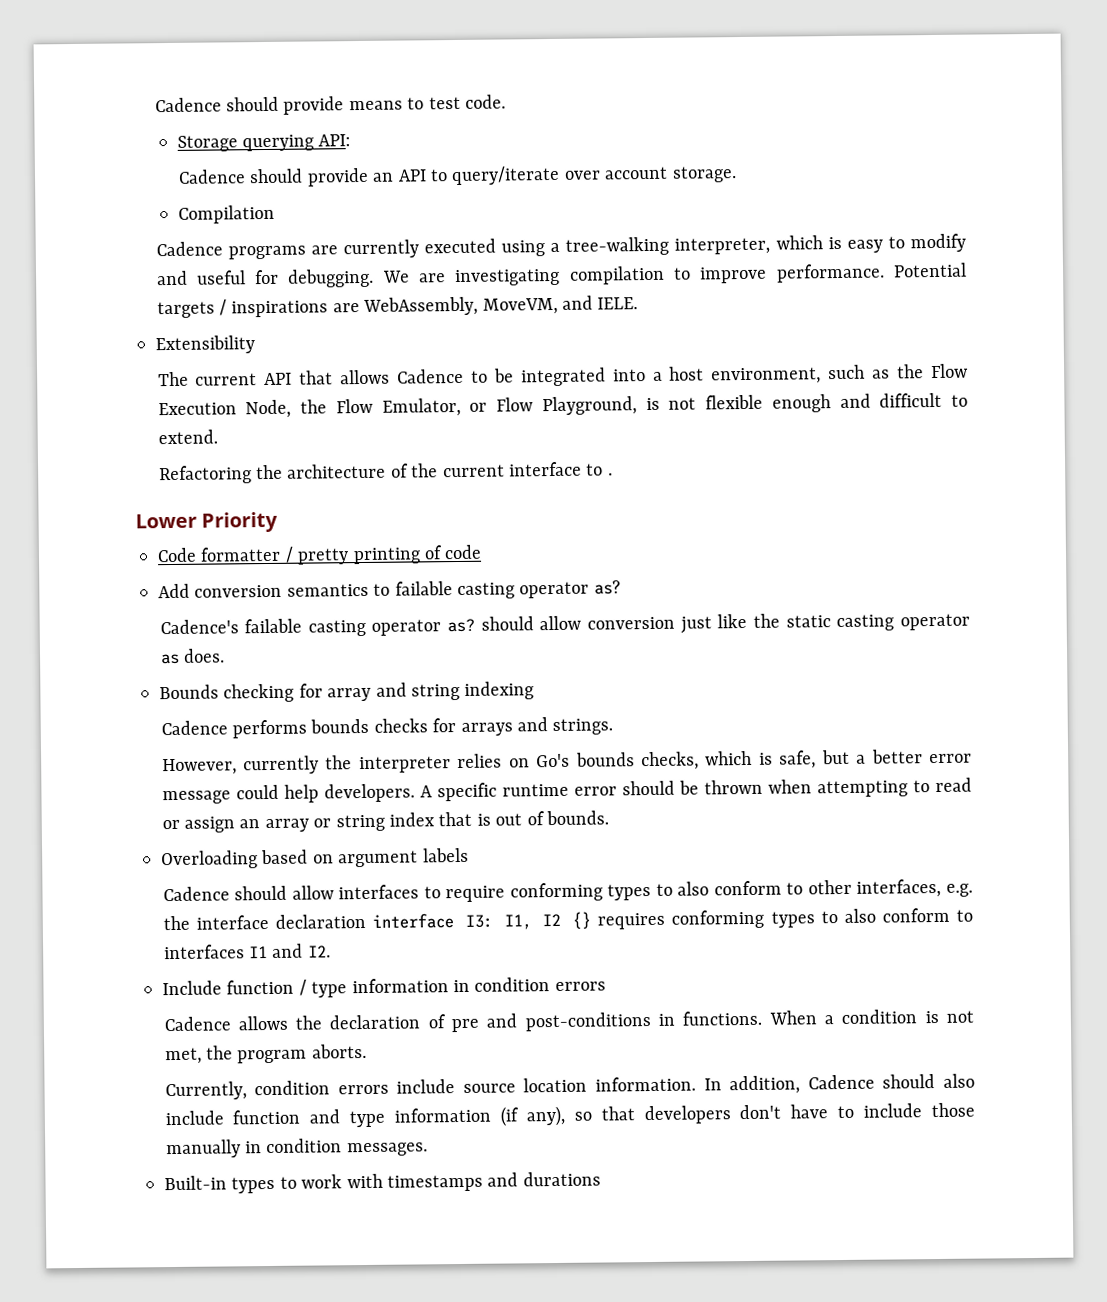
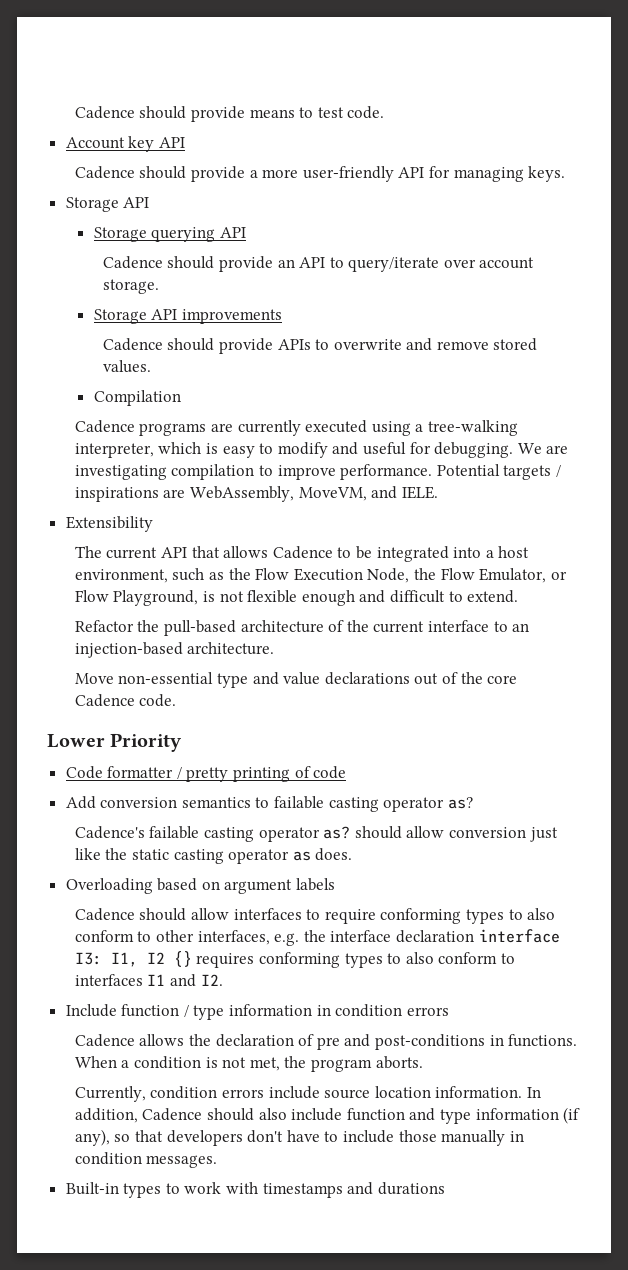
(506, 101) none -> [65,136,185,152] [74,166,566,182] [65,197,150,212] // Account key API // Cadence should provide a more user-friendly API for managing keys. // Storage API
[318,134,352,147] API: -> [219,227,246,238] API
(737, 174) none -> [93,309,282,324] [102,338,538,354] [102,360,151,373] // Storage API improvements // Cadence should provide APIs to overwrite and remove stored values.
[158,464,283,485] Refactoring the -> [74,620,237,636] Refactor the pull-based
[607,472,613,476] . -> [512,623,530,632] [74,642,275,658] [74,672,518,688] [74,694,177,707] an injection-based architecture. // Move non-essential type and value declarations out of the core Cadence code.
[159,681,535,703] [160,717,614,739] [161,749,973,776] [161,777,973,805] [161,810,609,833] // Bounds checking for array and string indexing // Cadence performs bounds checks for arrays and strings. // However, currently the interpreter relies on Go's bounds checks, which is safe, but a better error message could help developers. A specific runtime error should be thrown when attempting to read or assign an array or string index that is out of bounds. -> (353, 854) none

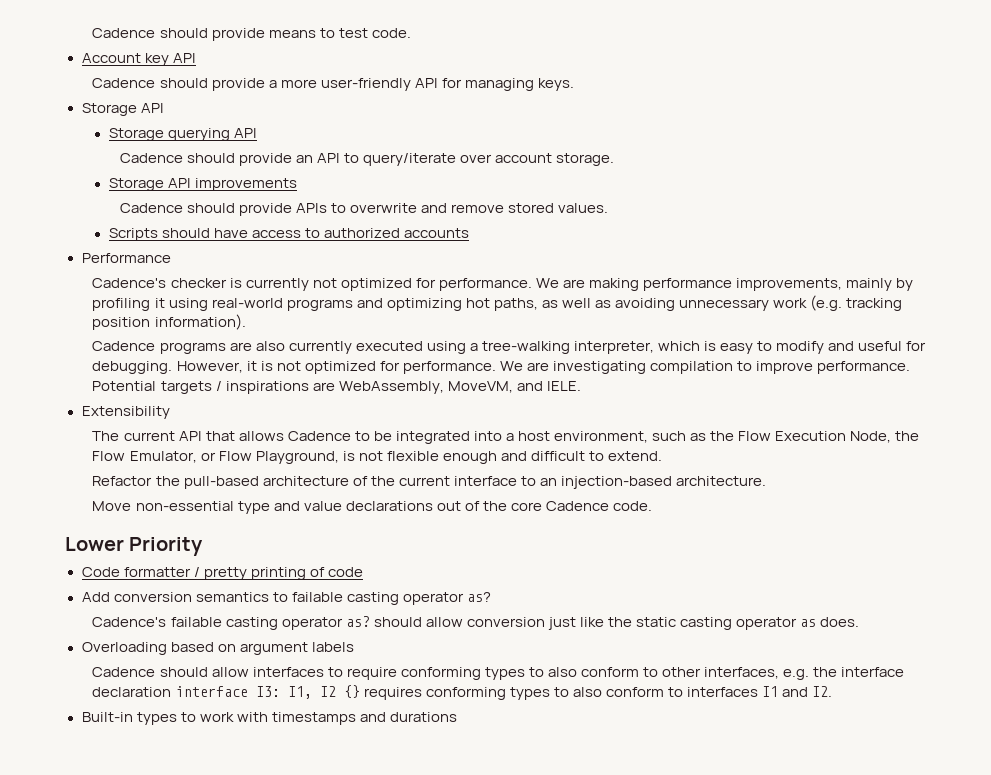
[93,390,181,406] Compilation -> [108,228,470,241] [81,253,171,263] [92,278,914,291] [92,295,903,311] [92,314,246,330] Scripts should have access to authorized accounts // Performance // Cadence's checker is currently not optimized for performance. We are making performance improvements, mainly by profiling it using real-world programs and optimizing hot paths, as well as avoiding unnecessary work (e.g. tracking position information).
(234, 427) none -> [255,341,285,351] also
(514, 450) none -> [176,361,496,374] However, it is not optimized for performance.
[65,1004,449,1020] [74,1034,578,1050] [74,1056,423,1072] [74,1086,542,1102] [74,1107,581,1124] [74,1129,524,1146] [74,1152,218,1168] // Include function / type information in condition errors // Cadence allows the declaration of pre and post-conditions in functions. When a condition is not met, the program aborts. // Currently, condition errors include source location information. In addition, Cadence should also include function and type information (if any), so that developers don't have to include those manually in condition messages. -> (833, 691) none

